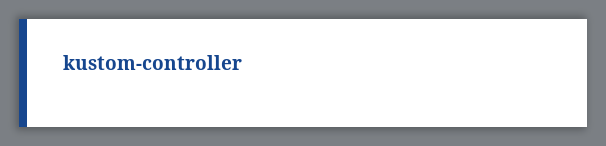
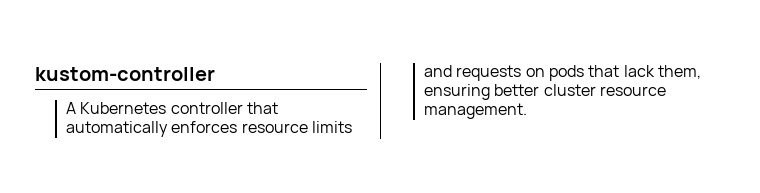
(242, 62) none -> [66,102,279,114] [66,121,353,137] [424,65,702,81] [424,84,667,100] [424,103,528,119] // A Kubernetes controller that automatically enforces resource limits and requests on pods that lack them, ensuring better cluster resource management.

